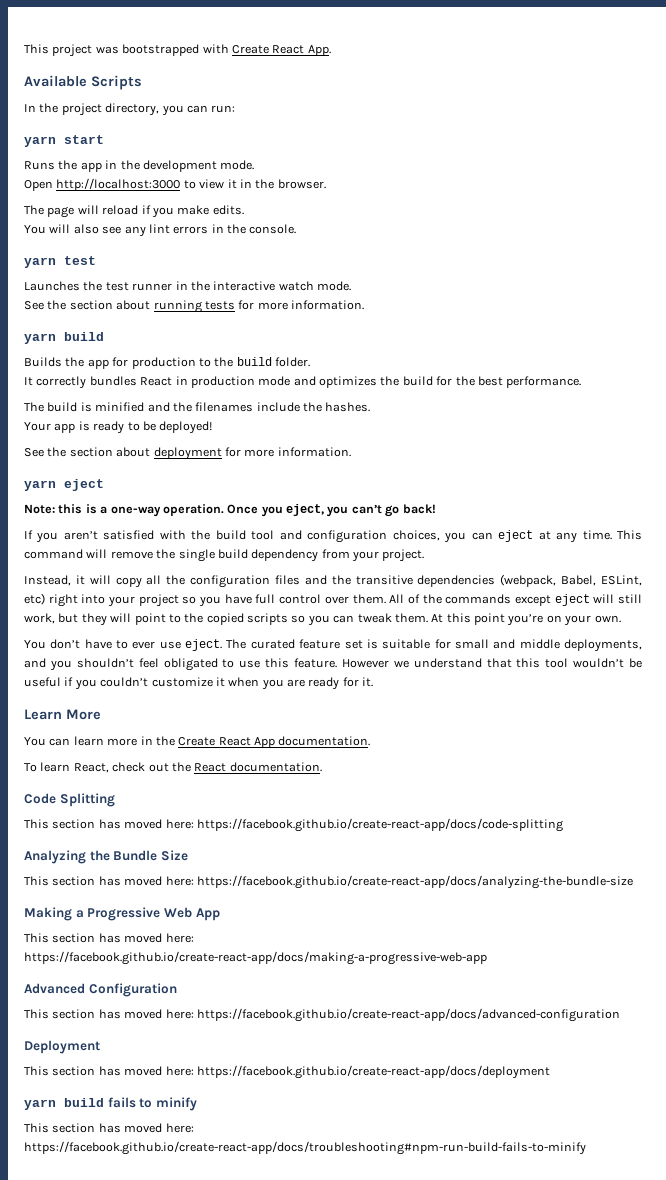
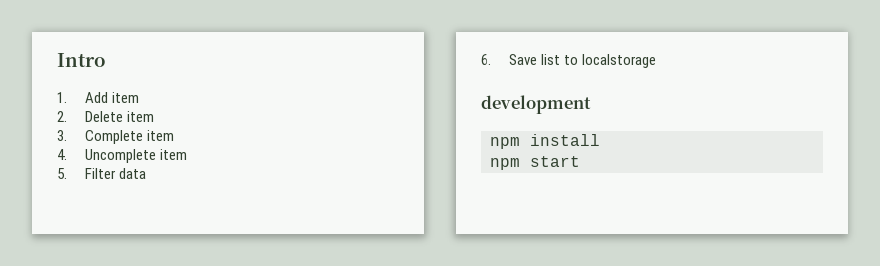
[24,44,331,57] [24,75,142,90] [24,103,236,116] [24,135,104,147] [24,160,255,172] [24,178,326,191] [24,205,244,218] [24,224,297,237] [24,256,96,268] [24,281,351,291] [24,300,364,313] [24,332,104,344] [24,357,310,369] [24,376,582,389] [24,402,371,412] [24,421,213,434] [24,447,351,460] [24,479,104,491] [24,504,436,517] [24,530,643,543] [24,549,425,562] [24,574,642,588] [24,593,642,607] [24,613,621,626] [24,639,643,652] [24,658,642,671] [24,677,374,690] [24,709,101,720] [24,736,371,748] [24,762,322,773] [24,793,115,807] [24,818,563,832] [24,850,188,864] [24,875,633,889] [24,907,220,921] [24,933,194,943] [24,951,487,965] [24,983,177,997] [24,1008,620,1022] [24,1040,100,1054] [24,1065,550,1079] [24,1097,197,1111] [24,1123,194,1133] [24,1141,586,1155] This project was bootstrapped with Create React App. // Available Scripts // In the project directory, you can run: // yarn start // Runs the app in the development mode. // Open http://localhost:3000 to view it in the browser. // The page will reload if you make edits. // You will also see any lint errors in the console. // yarn test // Launches the test runner in the interactive watch mode. // See the section about running tests for more information. // yarn build // Builds the app for production to the build folder. // It correctly bundles React in production mode and optimizes the build for the best performance. // The build is minified and the filenames include the hashes. // Your app is ready to be deployed! // See the section about deployment for more information. // yarn eject // Note: this is a one-way operation. Once you eject, you can’t go back! // If you aren’t satisfied with the build tool and configuration choices, you can eject at any time. This command will remove the single build dependency from your project. // Instead, it will copy all the configuration files and the transitive dependencies (webpack, Babel, ESLint, etc) right into your project so you have full control over them. All of the commands except eject will still work, but they will point to the copied scripts so you can tweak them. At this point you’re on your own. // You don’t have to ever use eject. The curated feature set is suitable for small and middle deployments, and you shouldn’t feel obligated to use this feature. However we understand that this tool wouldn’t be useful if you couldn’t customize it when you are ready for it. // Learn More // You can learn more in the Create React App documentation. // To learn React, check out the React documentation. // Code Splitting // This section has moved here: https://facebook.github.io/create-react-app/docs/code-splitting // Analyzing the Bundle Size // This section has moved here: https://facebook.github.io/create-react-app/docs/analyzing-the-bundle-size // Making a Progressive Web App // This section has moved here: https://facebook.github.io/create-react-app/docs/making-a-progressive-web-app // Advanced Configuration // This section has moved here: https://facebook.github.io/create-react-app/docs/advanced-configuration // Deployment // This section has moved here: https://facebook.github.io/create-react-app/docs/deployment // yarn build fails to minify // This section has moved here: https://facebook.github.io/create-react-app/docs/troubleshooting#npm-run-build-fails-to-minify -> [57,53,106,67] [57,92,140,103] [57,111,155,122] [57,130,175,144] [57,149,188,163] [57,168,147,179] [481,54,657,68] [481,95,591,114] [490,134,600,149] [490,156,580,170] Intro // 1. Add item // 2. Delete item // 3. Complete item // 4. Uncomplete item // 5. Filter data // 6. Save list to localstorage // development // npm install // npm start

